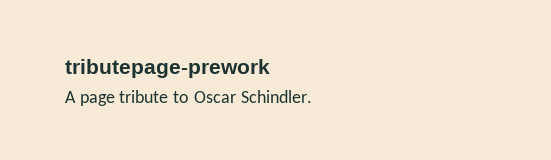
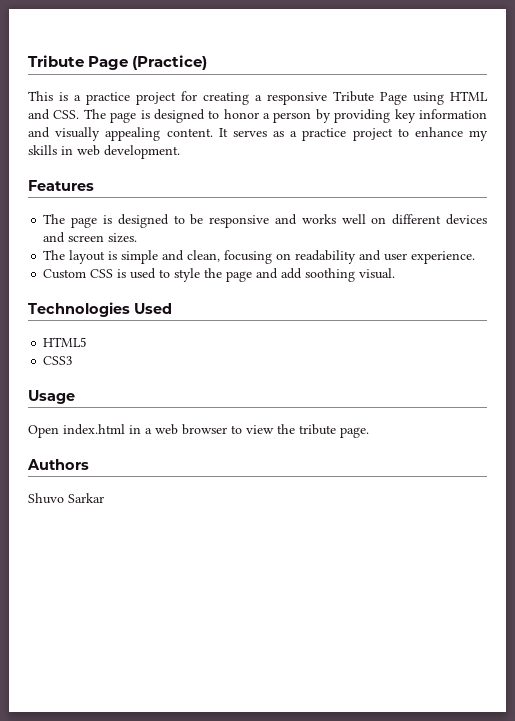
[65,59,270,78] [65,90,312,106] tributepage-prework // A page tribute to Oscar Schindler. -> [28,55,208,70] [28,91,488,105] [28,109,487,123] [28,127,489,141] [28,145,180,159] [28,180,94,191] [43,214,488,228] [43,232,138,243] [43,250,476,264] [43,268,396,282] [28,302,172,317] [43,337,88,347] [43,356,74,365] [28,390,75,404] [28,424,369,438] [27,459,89,470] [28,493,104,504] Tribute Page (Practice) // This is a practice project for creating a responsive Tribute Page using HTML and CSS. The page is designed to honor a person by providing key information and visually appealing content. It serves as a practice project to enhance my skills in web development. // Features // The page is designed to be responsive and works well on different devices and screen sizes. // The layout is simple and clean, focusing on readability and user experience. // Custom CSS is used to style the page and add soothing visual. // Technologies Used // HTML5 // CSS3 // Usage // Open index.html in a web browser to view the tribute page. // Authors // Shuvo Sarkar

